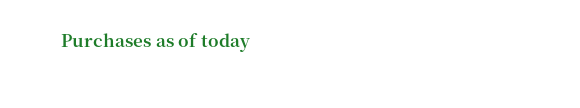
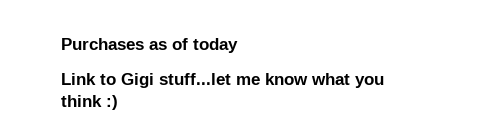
(250, 42) none -> [61,73,384,88] [61,95,118,110] // Link to Gigi stuff...let me know what you think :)

